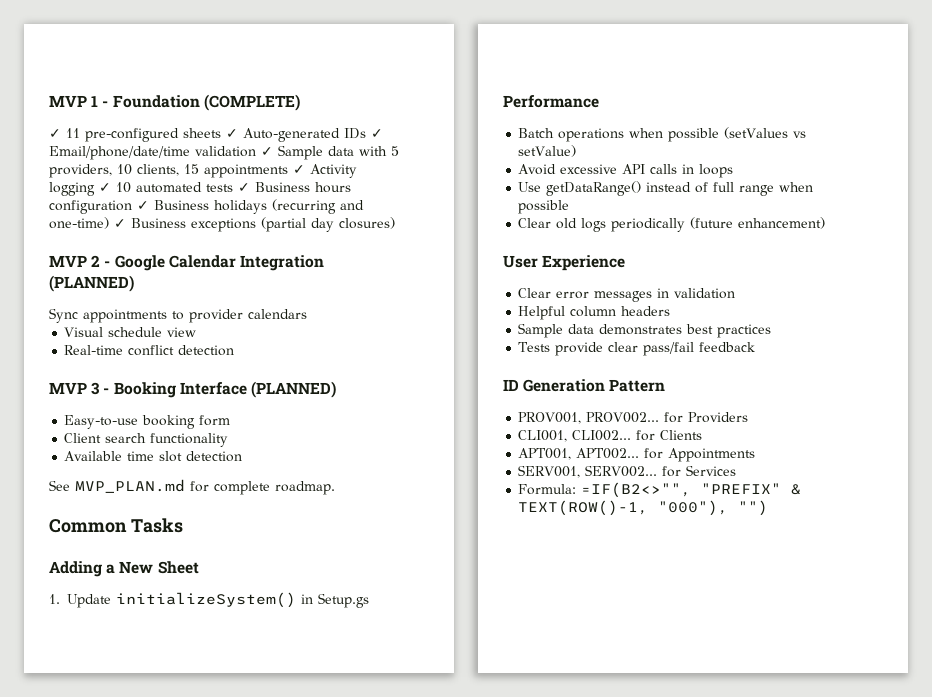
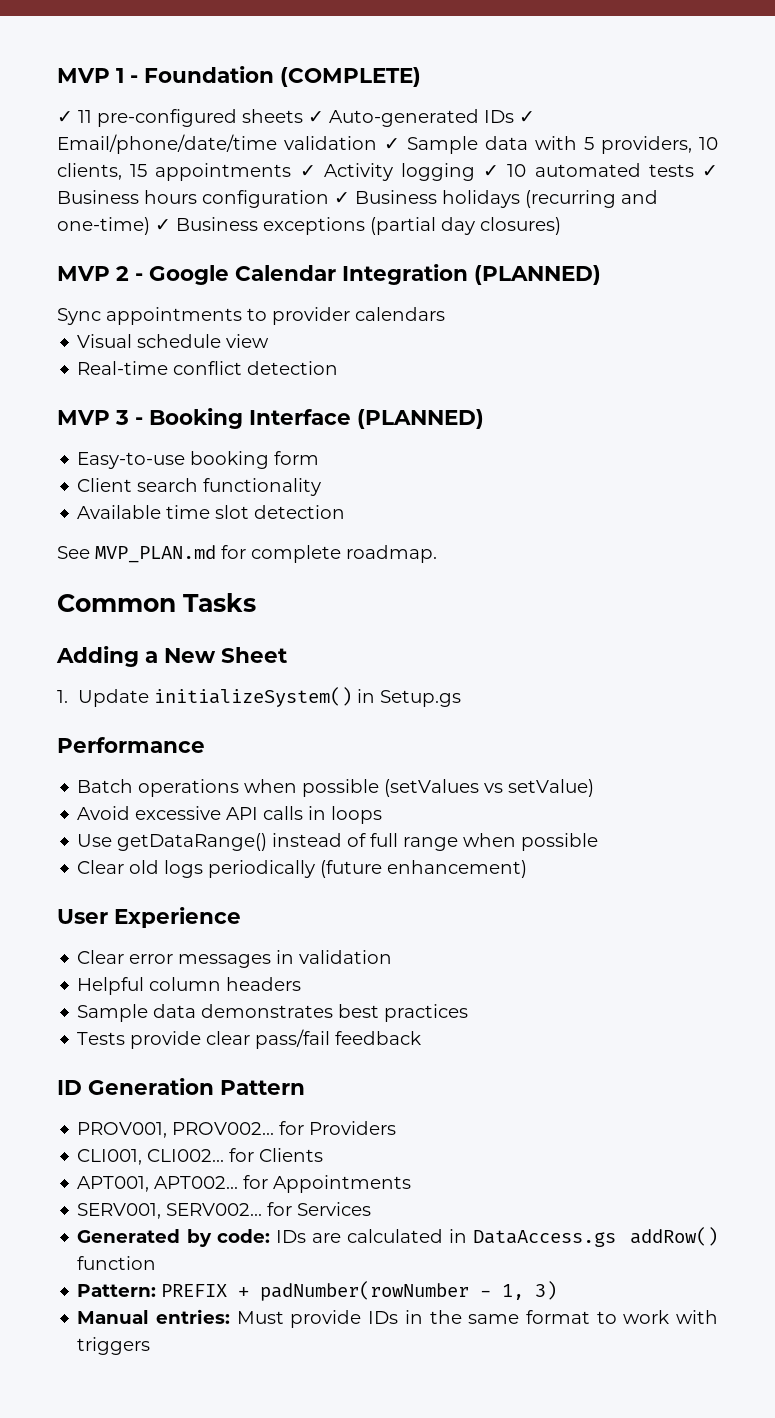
[518,482,802,498] [518,500,769,516] Formula: =IF(B2<>"", "PREFIX" & TEXT(ROW()-1, "000"), "") -> [77,1227,718,1247] [77,1256,157,1270] [77,1281,558,1301] [77,1309,718,1328] [77,1337,151,1355] Generated by code: IDs are calculated in DataAccess.gs addRow() function // Pattern: PREFIX + padNumber(rowNumber - 1, 3) // Manual entries: Must provide IDs in the same format to work with triggers

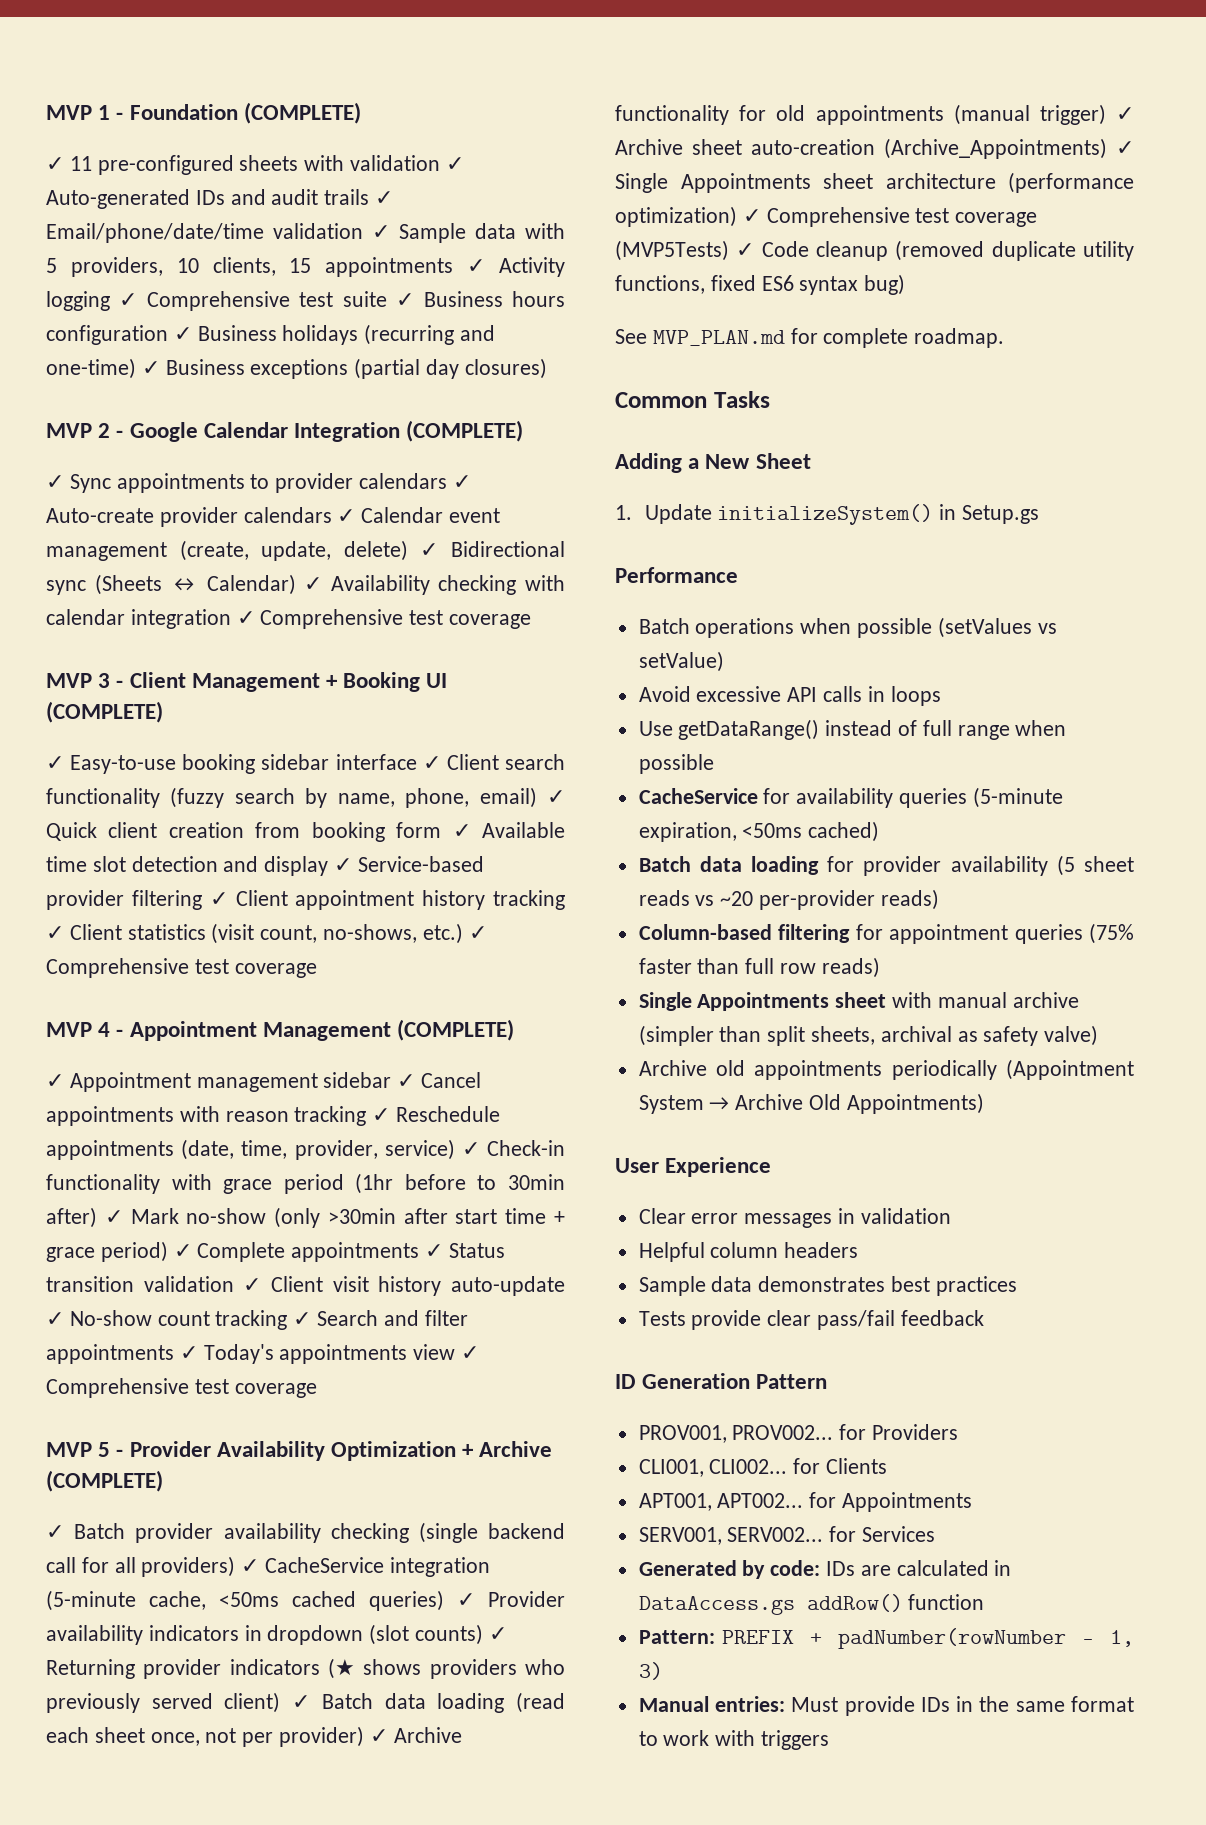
(303, 116) none -> [304,155,441,171] with validation
(514, 116) none -> [230,189,370,205] and audit trails
[507,163,694,177] 10 automated tests -> [146,291,387,311] Comprehensive test suite
[474,265,601,285] (PLANNED) // -> [406,420,524,442] [46,475,64,489] (COMPLETE) // ✓
[77,334,270,348] [77,361,339,375] [57,408,484,429] [77,451,320,469] [77,478,322,496] [77,505,346,519] // Visual schedule view // Real-time conflict detection // MVP 3 - Booking Interface (PLANNED) // Easy-to-use booking form // Client search functionality // Available time slot detection -> [452,475,471,489] [46,507,501,527] [46,540,565,561] [46,574,565,595] [46,609,532,629] [46,672,448,692] [46,701,163,723] [46,754,566,774] [46,787,566,808] [46,822,565,842] [46,856,484,876] [46,890,565,910] [46,923,487,944] [46,958,317,978] [46,1019,515,1041] [46,1072,482,1092] [46,1106,501,1126] [46,1139,565,1160] [46,1173,565,1194] [46,1207,565,1228] [46,1241,505,1262] [46,1276,565,1296] [46,1310,468,1330] [46,1344,480,1364] [46,1378,317,1398] [46,1441,553,1461] [46,1470,163,1492] [46,1522,565,1543] [46,1556,490,1577] [46,1590,565,1611] [46,1624,507,1645] [46,1658,565,1679] [46,1692,565,1713] [46,1726,462,1747] [615,104,1134,125] [615,138,1134,159] [615,172,1134,193] [615,206,1038,227] [615,240,1134,261] [615,274,906,295] ✓ Auto-create provider calendars ✓ Calendar event management (create, update, delete) ✓ Bidirectional sync (Sheets ↔ Calendar) ✓ Availability checking with calendar integration ✓ Comprehensive test coverage // MVP 3 - Client Management + Booking UI (COMPLETE) // ✓ Easy-to-use booking sidebar interface ✓ Client search functionality (fuzzy search by name, phone, email) ✓ Quick client creation from booking form ✓ Available time slot detection and display ✓ Service-based provider filtering ✓ Client appointment history tracking ✓ Client statistics (visit count, no-shows, etc.) ✓ Comprehensive test coverage // MVP 4 - Appointment Management (COMPLETE) // ✓ Appointment management sidebar ✓ Cancel appointments with reason tracking ✓ Reschedule appointments (date, time, provider, service) ✓ Check-in functionality with grace period (1hr before to 30min after) ✓ Mark no-show (only >30min after start time + grace period) ✓ Complete appointments ✓ Status transition validation ✓ Client visit history auto-update ✓ No-show count tracking ✓ Search and filter appointments ✓ Today's appointments view ✓ Comprehensive test coverage // MVP 5 - Provider Availability Optimization + Archive (COMPLETE) // ✓ Batch provider availability checking (single backend call for all providers) ✓ CacheService integration (5-minute cache, <50ms cached queries) ✓ Provider availability indicators in dropdown (slot counts) ✓ Returning provider indicators (★ shows providers who previously served client) ✓ Batch data loading (read each sheet once, not per provider) ✓ Archive functionality for old appointments (manual trigger) ✓ Archive sheet auto-creation (Archive_Appointments) ✓ Single Appointments sheet architecture (performance optimization) ✓ Comprehensive test coverage (MVP5Tests) ✓ Code cleanup (removed duplicate utility functions, fixed ES6 syntax bug)
[77,860,528,878] Clear old logs periodically (future enhancement) -> [638,787,1063,808] [638,821,880,842] [638,855,1134,876] [638,889,939,910] [638,923,1134,944] [638,957,880,978] [638,992,1079,1011] [638,1025,1099,1046] [638,1059,1134,1080] [638,1093,984,1114] CacheService for availability queries (5-minute expiration, <50ms cached) // Batch data loading for provider availability (5 sheet reads vs ~20 per-provider reads) // Column-based filtering for appointment queries (75% faster than full row reads) // Single Appointments sheet with manual archive (simpler than split sheets, archival as safety valve) // Archive old appointments periodically (Appointment System → Archive Old Appointments)

